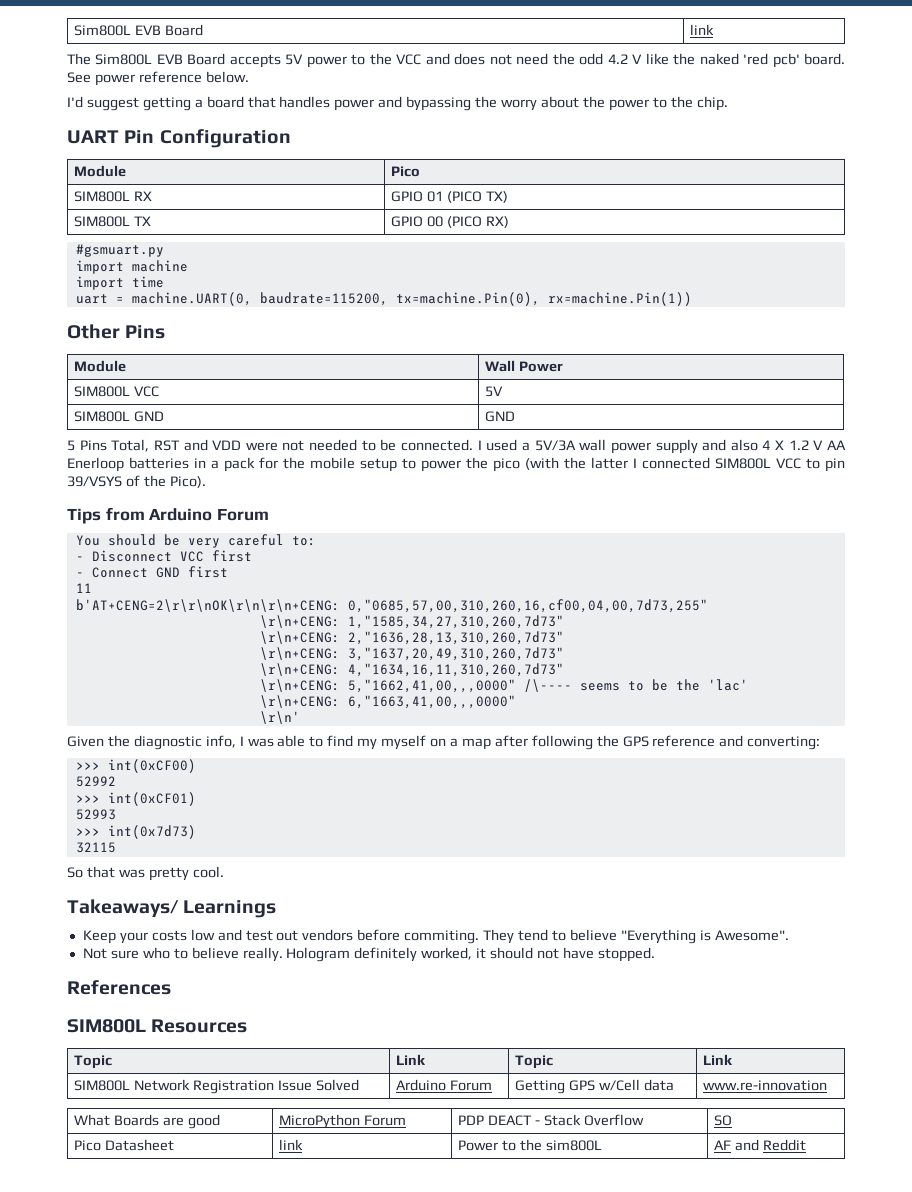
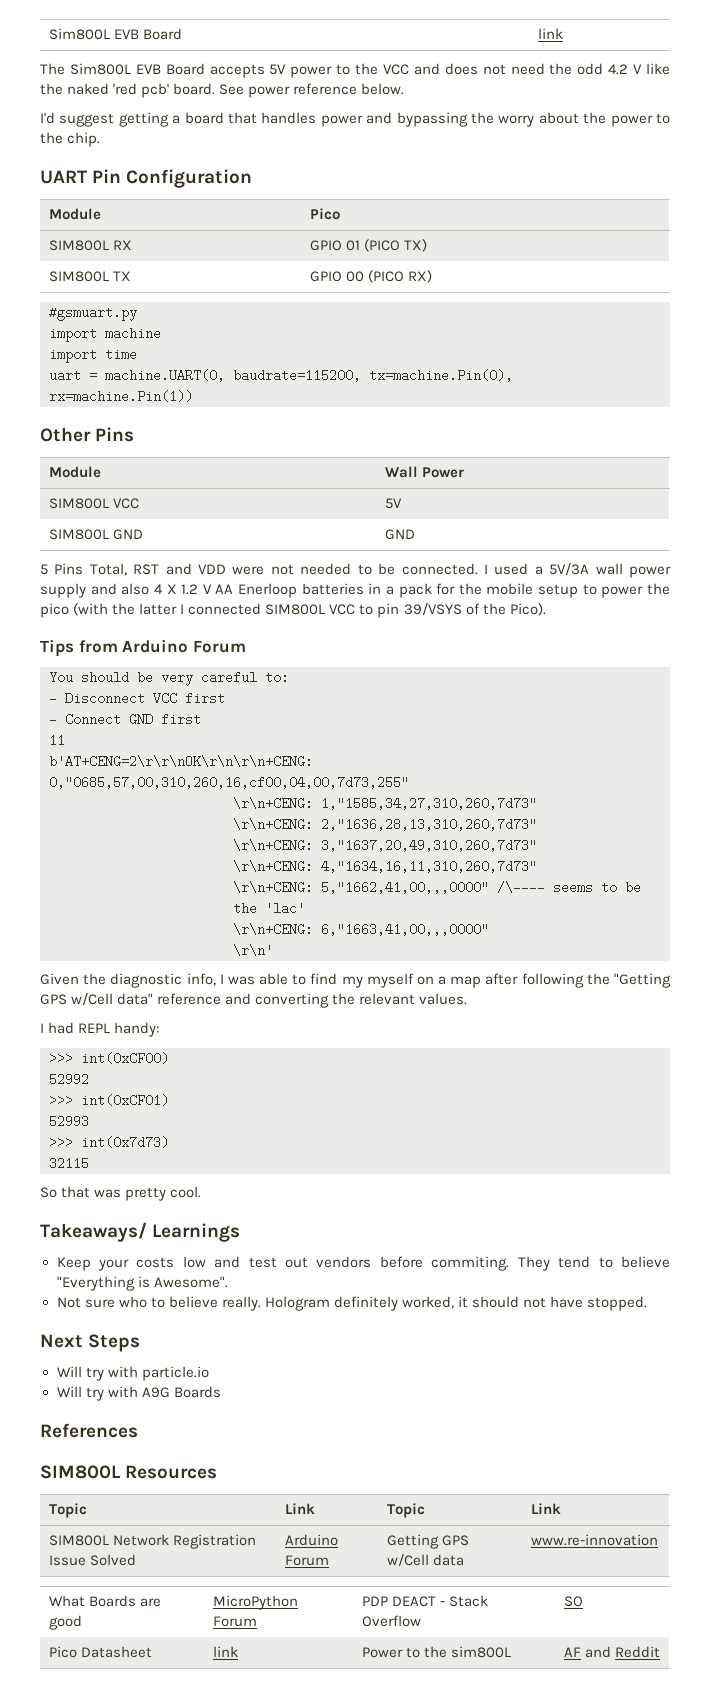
[622,735,821,750] GPS reference and converting: -> [614,973,671,988] [40,993,468,1008] [40,1022,160,1037] "Getting GPS w/Cell data" reference and converting the relevant values. // I had REPL handy:
(655, 954) none -> [40,1334,141,1352] [56,1366,209,1381] [56,1386,221,1401] // Next Steps // Will try with particle.io // Will try with A9G Boards

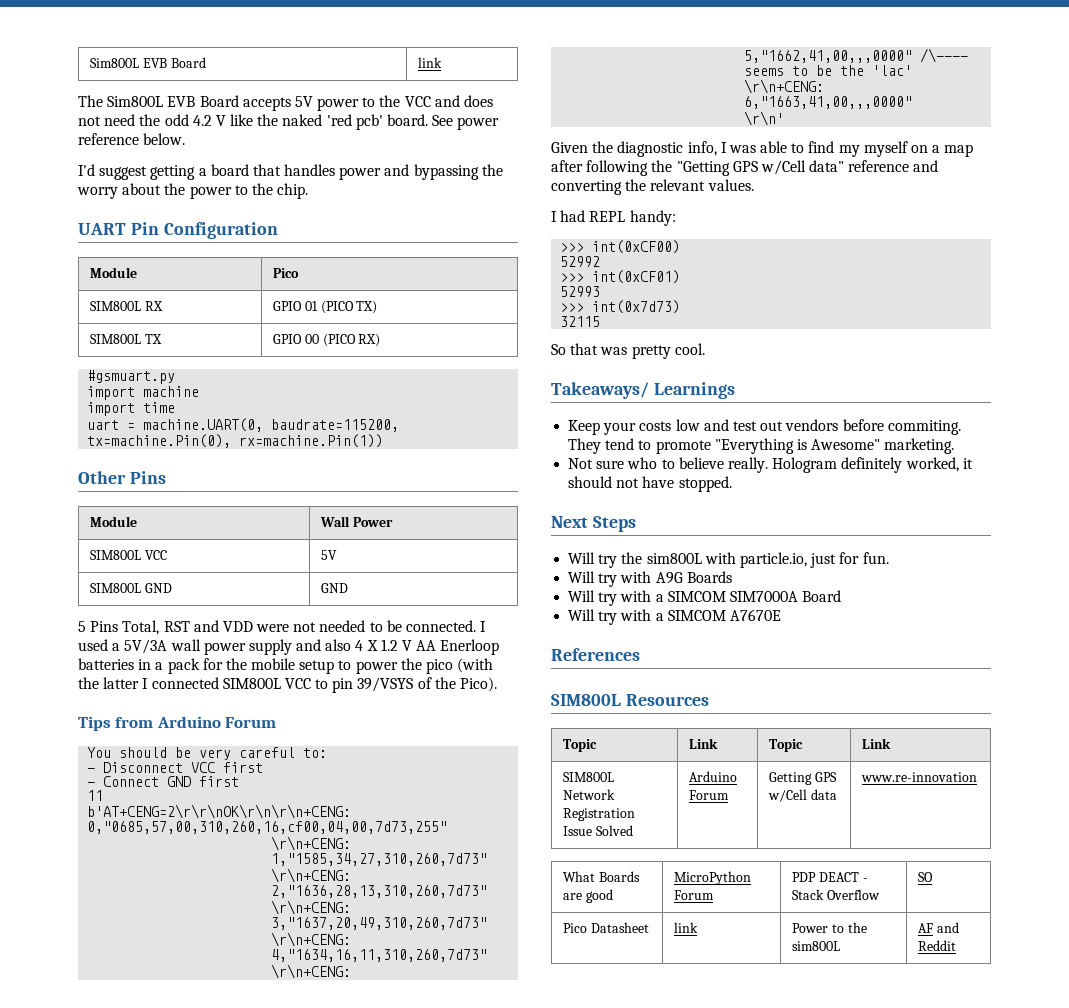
[621,1256,670,1268] believe -> [655,440,711,454] promote
[153,1276,228,1288] Awesome". -> [811,438,955,454] Awesome" marketing.
[107,1366,209,1381] with particle.io -> [621,552,889,568] the sim800L with particle.io, just for fun.
(221, 1392) none -> [568,590,842,606] [568,609,781,625] // Will try with a SIMCOM SIM7000A Board // Will try with a SIMCOM A7670E

